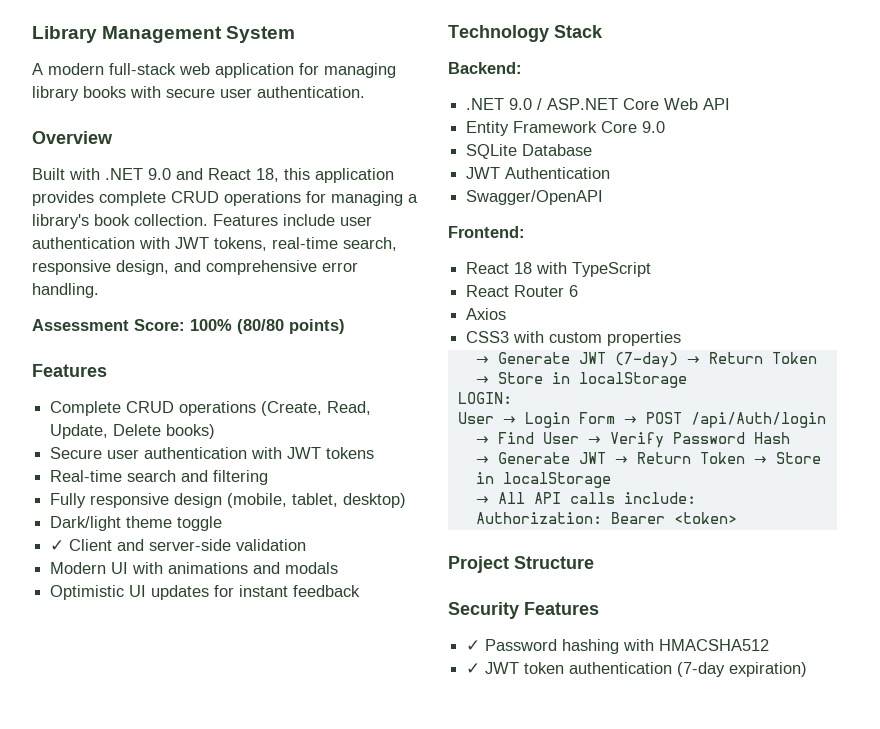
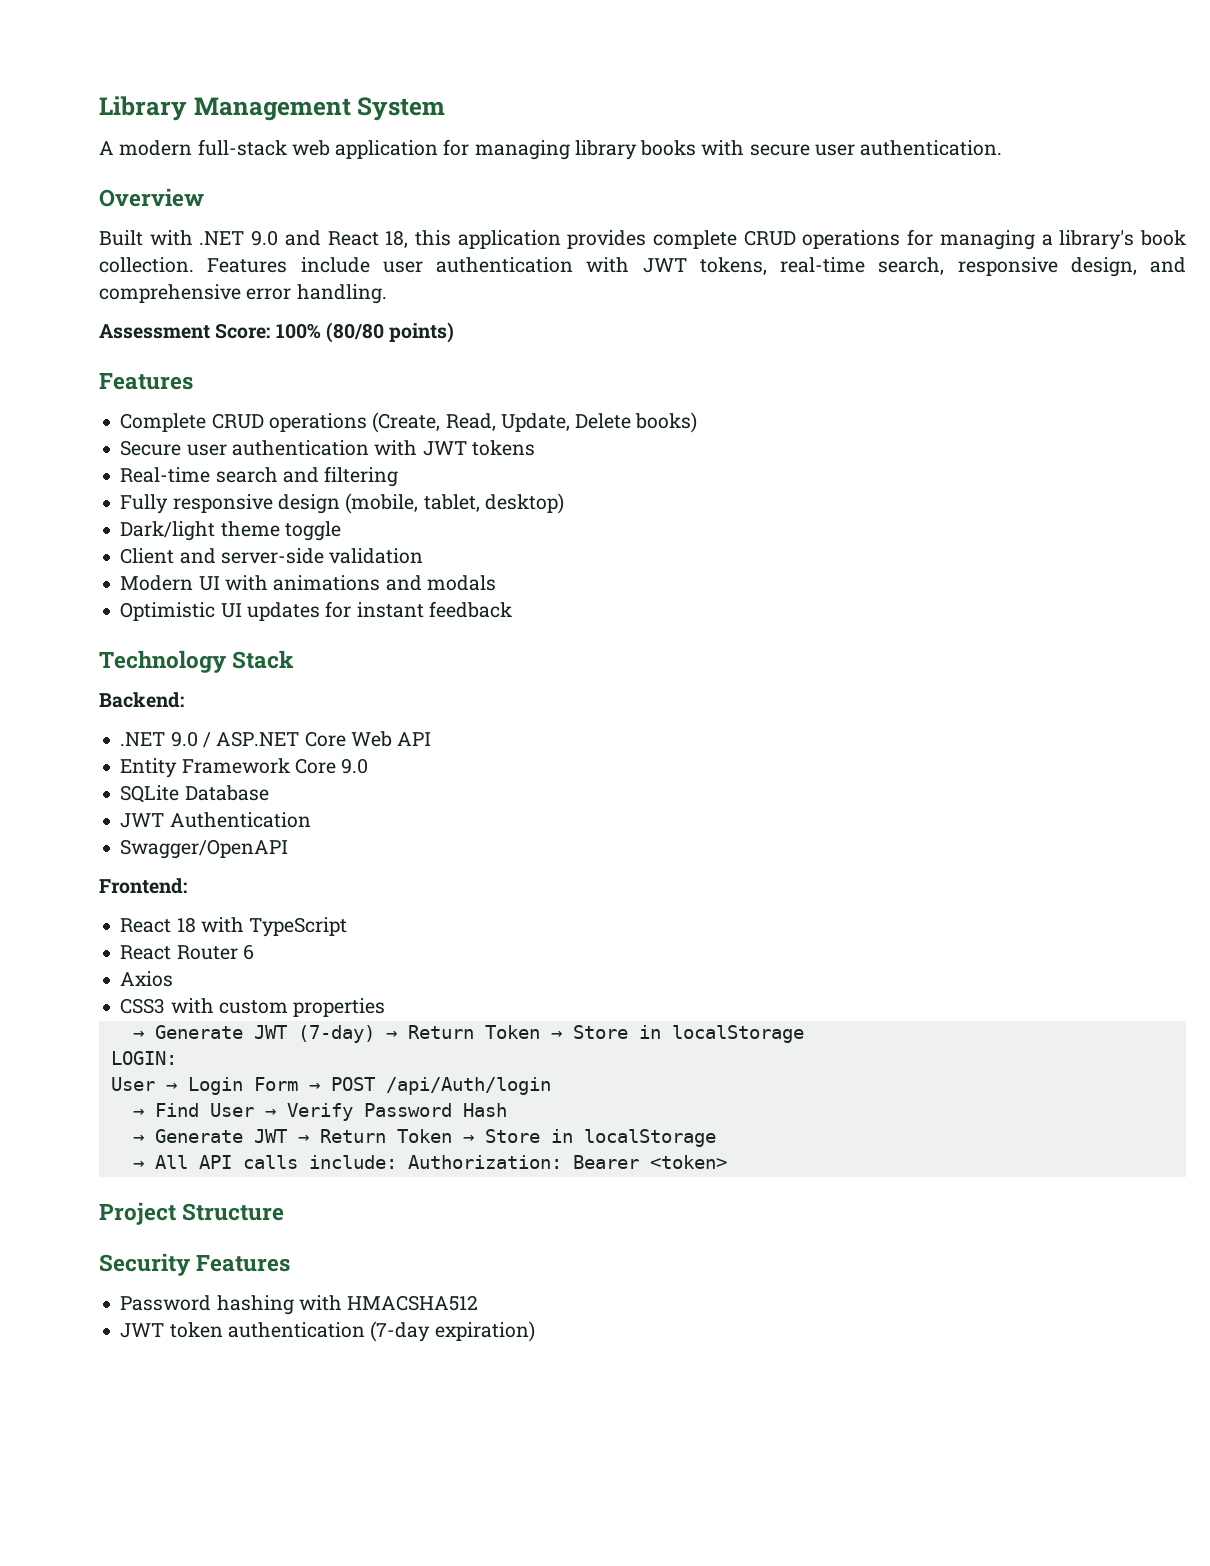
[50,540,65,551] ✓ -> (341, 531) none
[466,640,481,651] ✓ -> (291, 1263) none
[466,663,481,674] ✓ -> (479, 1303) none

